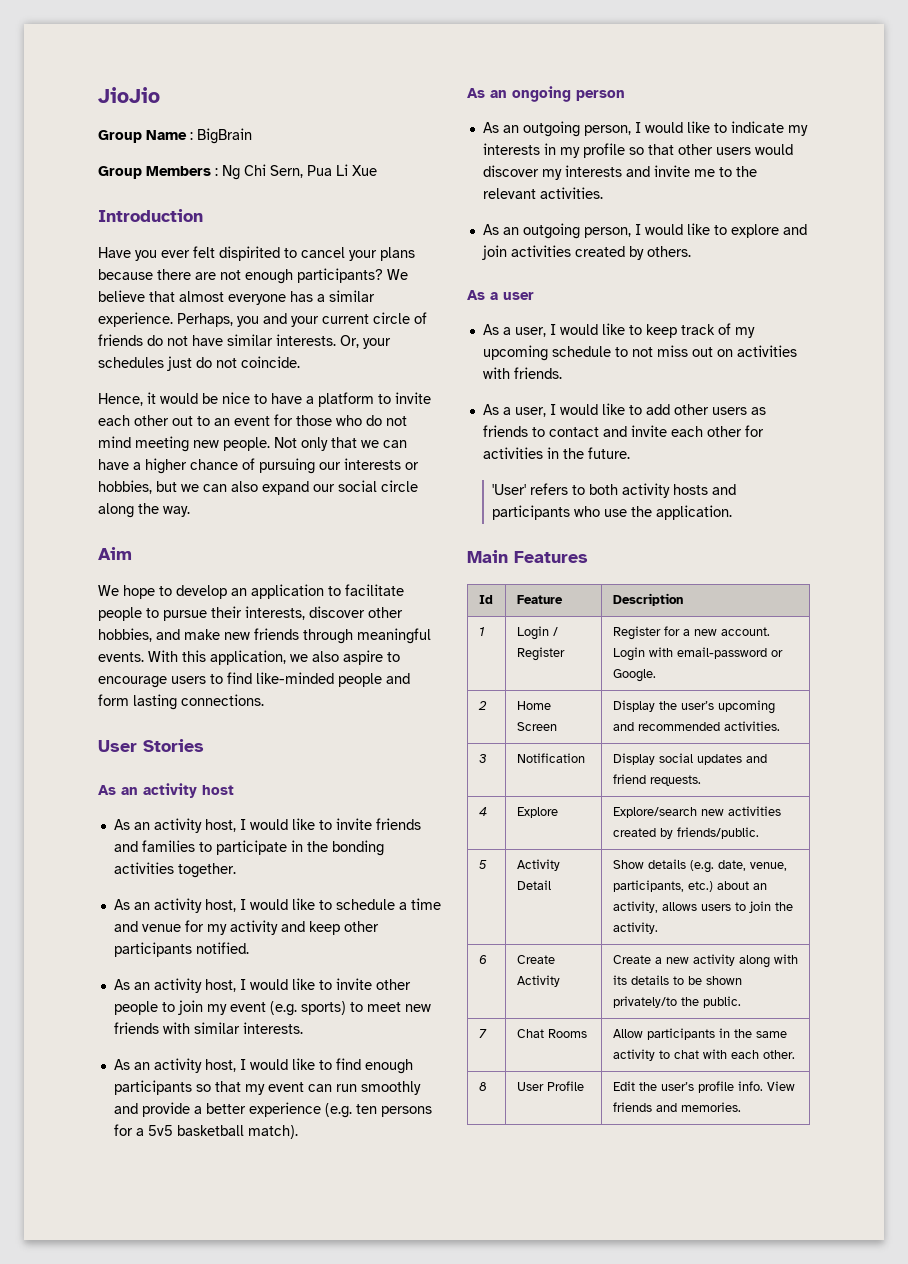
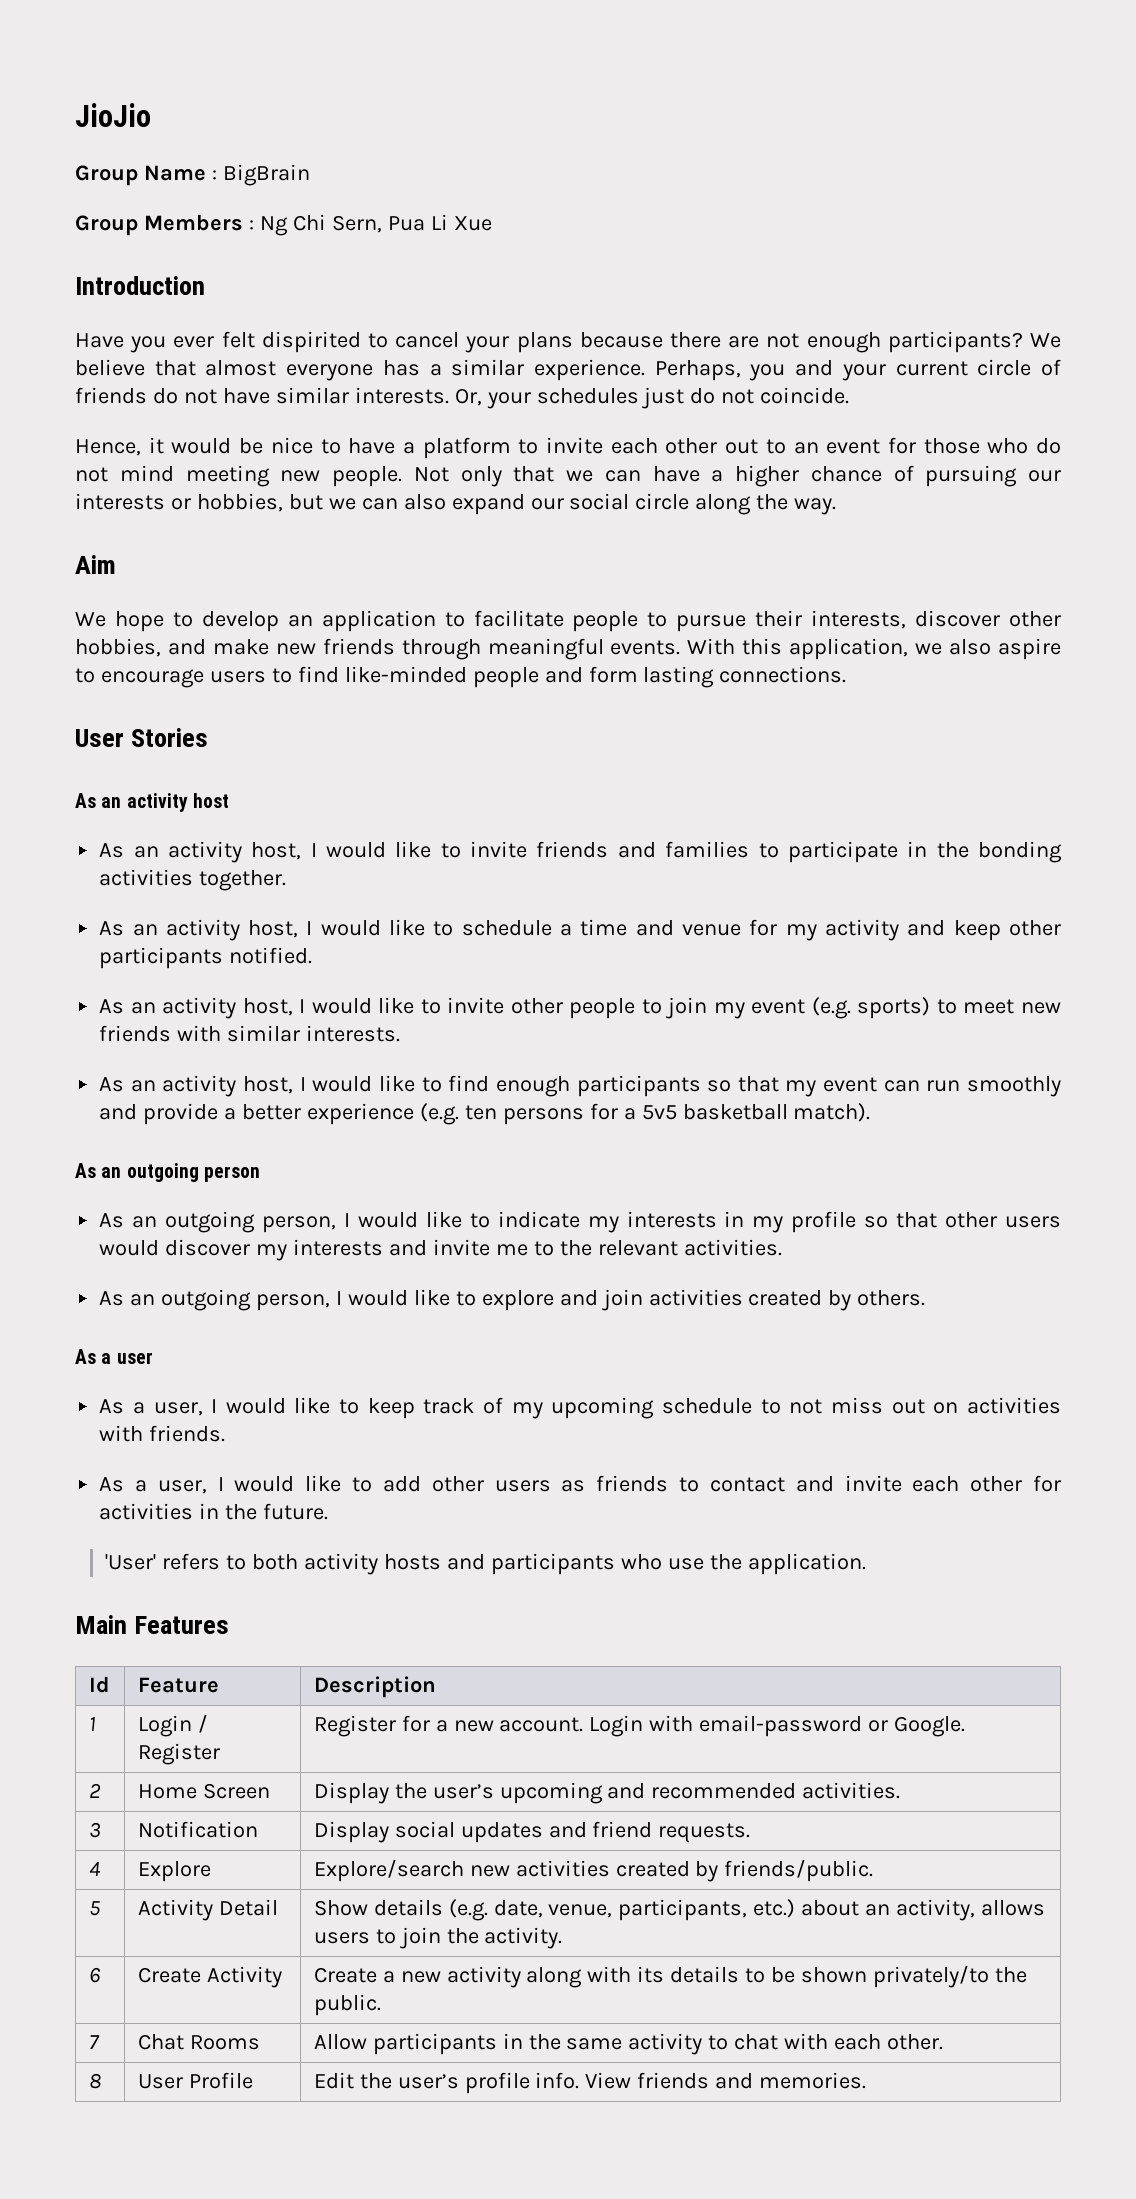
[512,86,571,102] ongoing -> [126,1163,199,1182] outgoing

